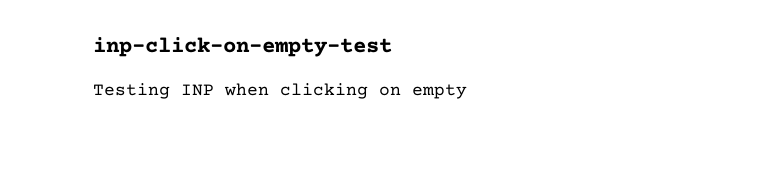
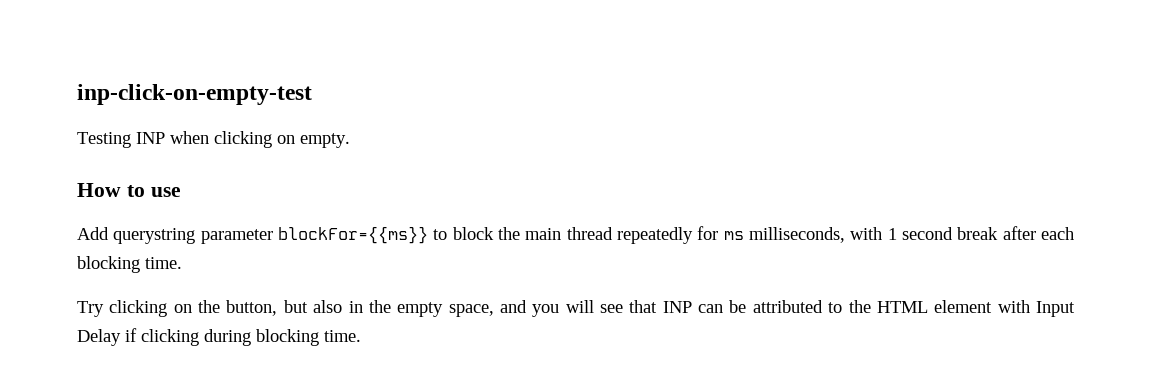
[412,84,467,99] empty -> [300,133,350,148] [77,183,181,197] [77,226,1075,244] [77,256,182,273] [77,300,1076,317] [77,328,361,346] empty. // How to use // Add querystring parameter blockFor={{ms}} to block the main thread repeatedly for ms milliseconds, with 1 second break after each blocking time. // Try clicking on the button, but also in the empty space, and you will see that INP can be attributed to the HTML element with Input Delay if clicking during blocking time.

